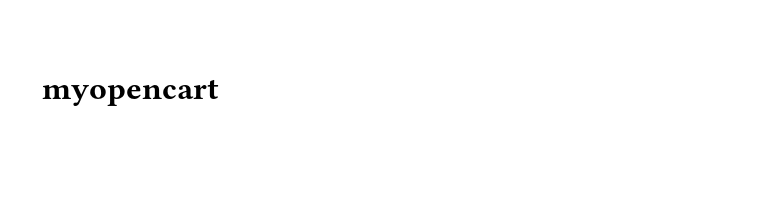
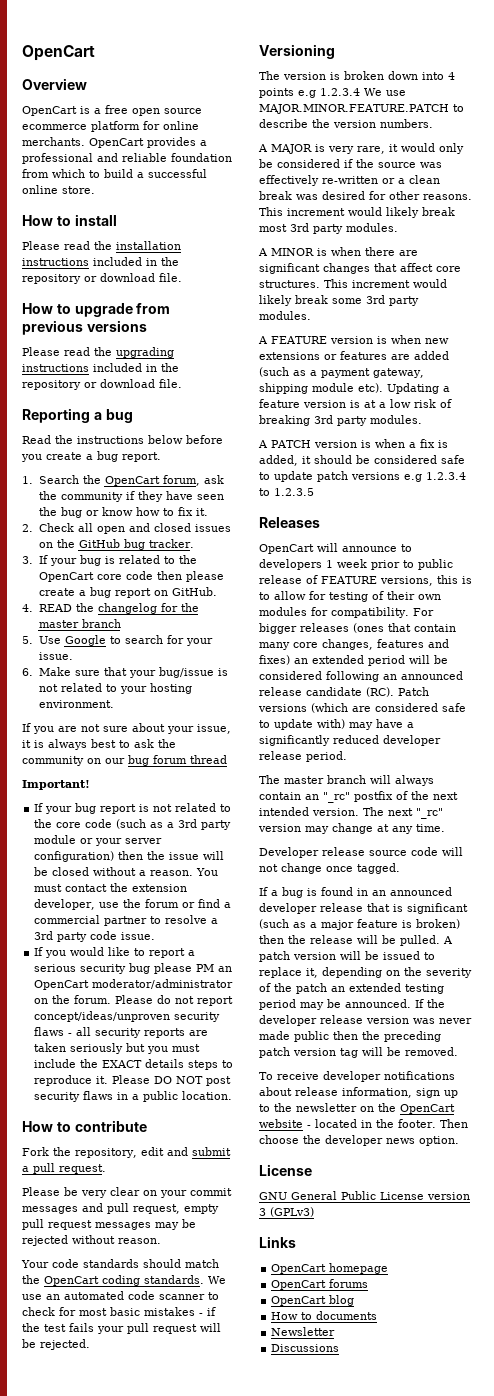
[42,79,219,106] myopencart -> [22,45,95,61] [22,78,87,90] [22,105,202,116] [22,121,199,132] [22,137,207,148] [22,153,232,164] [22,169,207,178] [22,185,95,194] [22,214,117,226] [22,241,181,250] [22,257,179,266] [22,273,182,284] [22,303,171,317] [22,320,147,335] [22,347,174,358] [22,363,179,372] [22,379,182,390] [22,408,133,423] [22,435,223,444] [21,451,161,462] [22,475,224,486] [38,491,224,502] [38,507,208,518] [22,523,231,534] [38,539,194,550] [22,555,197,566] [38,571,224,582] [38,587,217,598] [22,603,199,614] [38,619,121,628] [22,635,213,646] [38,652,73,660] [22,667,228,678] [38,683,192,694] [38,700,114,708] [22,723,231,734] [22,739,176,750] [22,755,227,766] [22,780,90,790] [34,803,232,814] [34,819,232,830] [34,835,163,846] [34,851,225,862] [34,867,219,876] [34,883,188,892] [34,899,232,910] [34,915,219,926] [34,931,156,942] [34,947,196,958] [34,963,233,974] [34,979,234,990] [34,995,234,1006] [34,1011,221,1022] [34,1027,209,1038] [34,1043,201,1054] [34,1059,234,1070] [34,1075,232,1086] [34,1091,233,1102] [22,1120,147,1132] [22,1147,231,1158] [22,1163,106,1174] [22,1187,232,1198] [22,1203,219,1214] [22,1219,196,1230] [22,1235,161,1246] [21,1259,219,1268] [22,1275,226,1286] [22,1291,219,1300] [22,1307,216,1316] [22,1323,221,1334] [22,1339,90,1350] [259,44,335,59] [259,71,455,80] [259,88,406,98] [259,104,464,114] [259,119,433,128] [258,143,464,154] [259,159,442,168] [259,175,440,186] [259,191,472,200] [259,207,455,218] [259,223,398,234] [258,247,418,256] [259,263,461,274] [259,279,447,288] [259,295,419,306] [259,311,311,320] [258,335,449,344] [259,351,449,360] [259,367,424,378] [259,383,450,394] [259,399,452,408] [259,415,422,426] [258,439,448,448] [259,455,465,466] [259,471,466,482] [259,488,314,496] [259,517,320,528] [259,543,412,554] [259,559,453,570] [259,575,472,586] [259,591,441,602] [259,607,434,618] [259,623,456,634] [259,639,449,650] [259,655,448,666] [259,671,463,682] [259,687,429,697] [258,703,466,713] [259,719,414,730] [259,735,441,746] [259,751,347,762] [259,775,434,786] [259,791,458,803] [259,807,443,819] [258,823,445,834] [259,847,463,858] [259,863,400,874] [259,887,452,898] [259,903,468,914] [259,919,460,930] [259,935,453,946] [259,951,435,962] [259,967,472,978] [259,983,444,994] [259,999,445,1010] [259,1015,472,1026] [259,1031,441,1042] [259,1047,458,1058] [259,1071,455,1082] [259,1087,458,1098] [259,1103,455,1114] [259,1119,468,1128] [259,1135,459,1146] [259,1164,312,1176] [259,1191,470,1200] [259,1207,314,1217] [259,1236,296,1248] [271,1263,389,1274] [271,1279,369,1290] [271,1295,355,1306] [271,1311,378,1320] [271,1327,336,1336] [271,1344,340,1352] OpenCart // Overview // OpenCart is a free open source ecommerce platform for online merchants. OpenCart provides a professional and reliable foundation from which to build a successful online store. // How to install // Please read the installation instructions included in the repository or download file. // How to upgrade from previous versions // Please read the upgrading instructions included in the repository or download file. // Reporting a bug // Read the instructions below before you create a bug report. // 1. Search the OpenCart forum, ask the community if they have seen the bug or know how to fix it. // 2. Check all open and closed issues on the GitHub bug tracker. // 3. If your bug is related to the OpenCart core code then please create a bug report on GitHub. // 4. READ the changelog for the master branch // 5. Use Google to search for your issue. // 6. Make sure that your bug/issue is not related to your hosting environment. // If you are not sure about your issue, it is always best to ask the community on our bug forum thread // Important! // If your bug report is not related to the core code (such as a 3rd party module or your server configuration) then the issue will be closed without a reason. You must contact the extension developer, use the forum or find a commercial partner to resolve a 3rd party code issue. // If you would like to report a serious security bug please PM an OpenCart moderator/administrator on the forum. Please do not report concept/ideas/unproven security flaws - all security reports are taken seriously but you must include the EXACT details steps to reproduce it. Please DO NOT post security flaws in a public location. // How to contribute // Fork the repository, edit and submit a pull request. // Please be very clear on your commit messages and pull request, empty pull request messages may be rejected without reason. // Your code standards should match the OpenCart coding standards. We use an automated code scanner to check for most basic mistakes - if the test fails your pull request will be rejected. // Versioning // The version is broken down into 4 points e.g 1.2.3.4 We use MAJOR.MINOR.FEATURE.PATCH to describe the version numbers. // A MAJOR is very rare, it would only be considered if the source was effectively re-written or a clean break was desired for other reasons. This increment would likely break most 3rd party modules. // A MINOR is when there are significant changes that affect core structures. This increment would likely break some 3rd party modules. // A FEATURE version is when new extensions or features are added (such as a payment gateway, shipping module etc). Updating a feature version is at a low risk of breaking 3rd party modules. // A PATCH version is when a fix is added, it should be considered safe to update patch versions e.g 1.2.3.4 to 1.2.3.5 // Releases // OpenCart will announce to developers 1 week prior to public release of FEATURE versions, this is to allow for testing of their own modules for compatibility. For bigger releases (ones that contain many core changes, features and fixes) an extended period will be considered following an announced release candidate (RC). Patch versions (which are considered safe to update with) may have a significantly reduced developer release period. // The master branch will always contain an "_rc" postfix of the next intended version. The next "_rc" version may change at any time. // Developer release source code will not change once tagged. // If a bug is found in an announced developer release that is significant (such as a major feature is broken) then the release will be pulled. A patch version will be issued to replace it, depending on the severity of the patch an extended testing period may be announced. If the developer release version was never made public then the preceding patch version tag will be removed. // To receive developer notifications about release information, sign up to the newsletter on the OpenCart website - located in the footer. Then choose the developer news option. // License // GNU General Public License version 3 (GPLv3) // Links // OpenCart homepage // OpenCart forums // OpenCart blog // How to documents // Newsletter // Discussions

